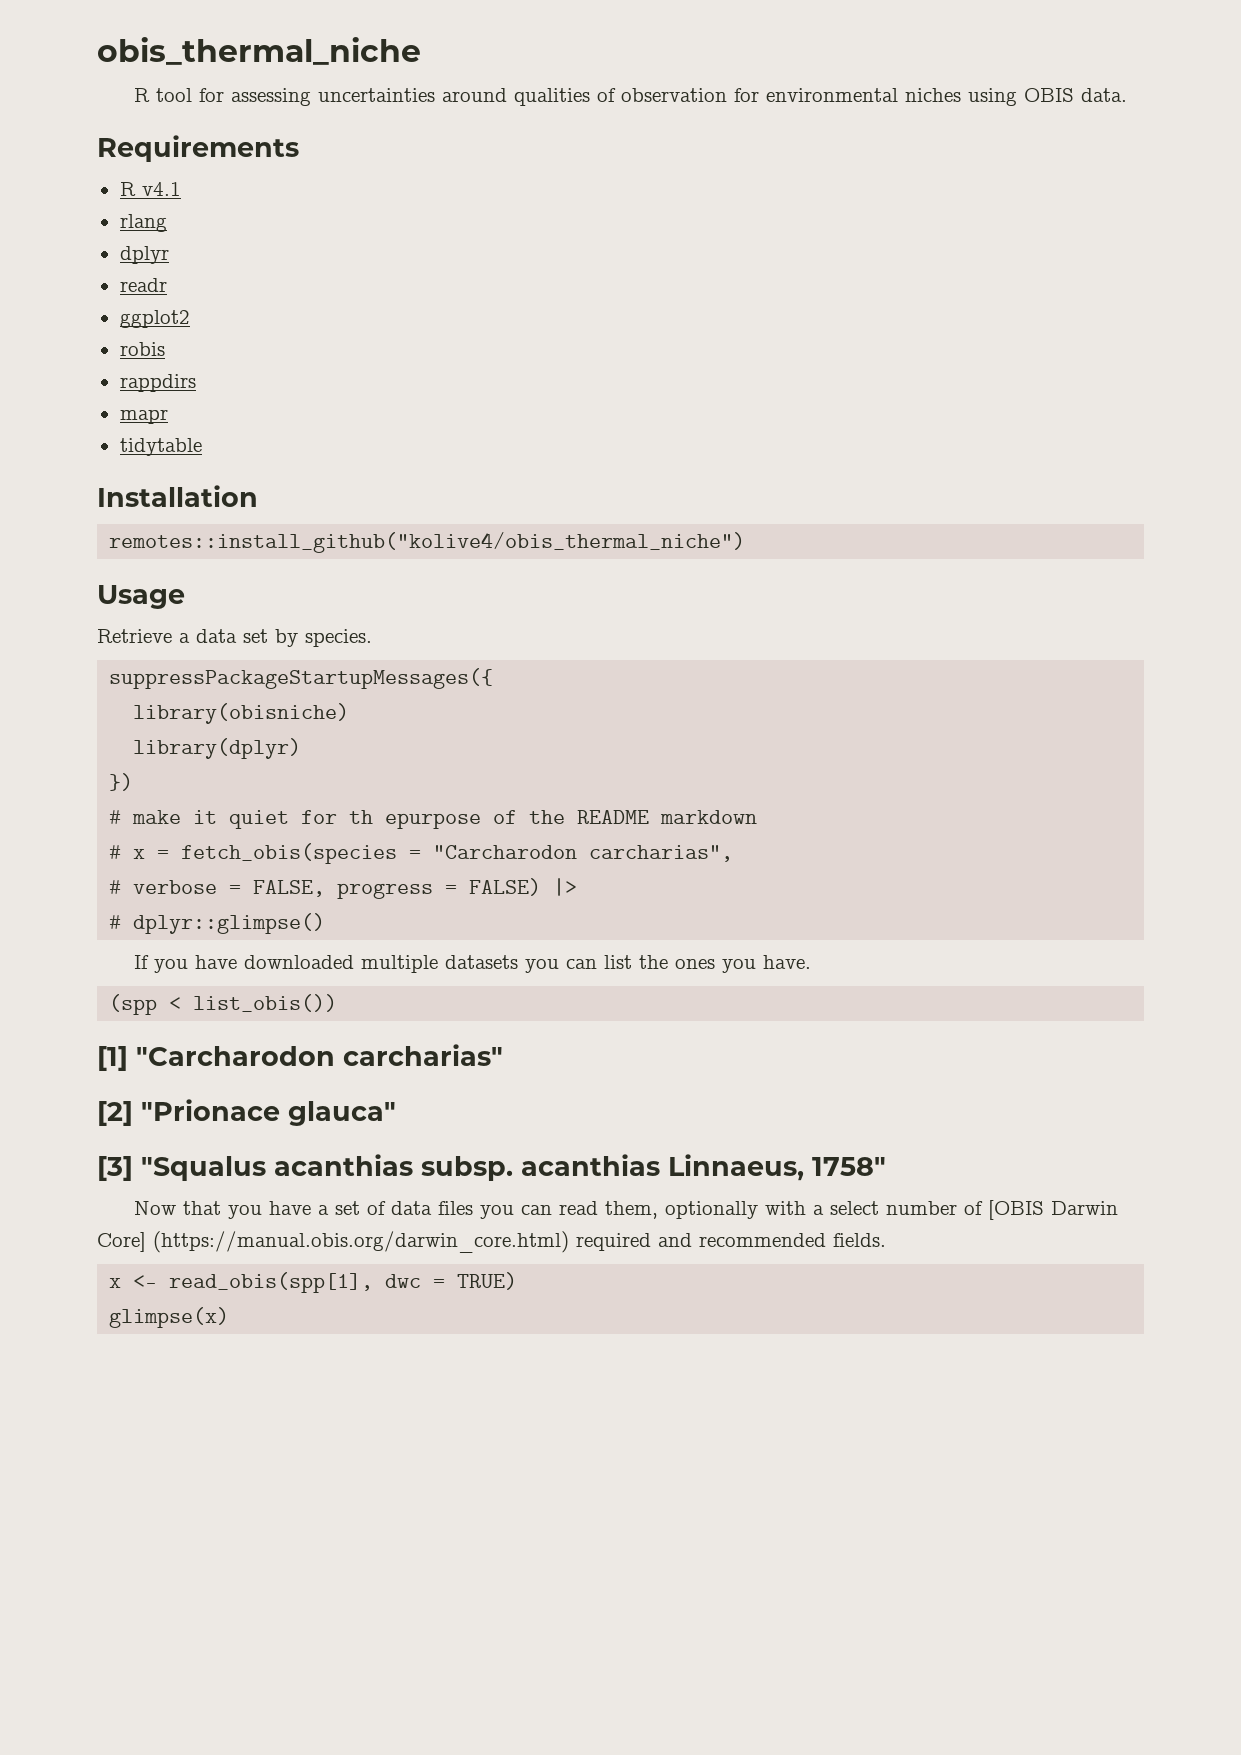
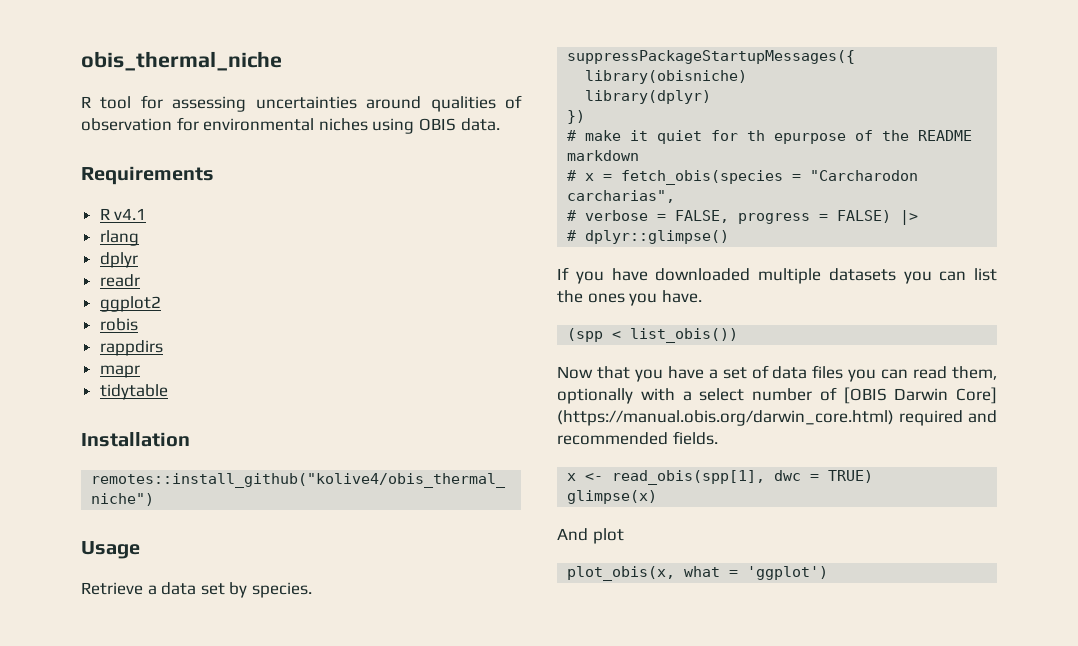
[97,1044,503,1071] [97,1099,396,1126] [97,1154,886,1181] // [1] "Carcharodon carcharias" // [2] "Prionace glauca" // [3] "Squalus acanthias subsp. acanthias Linnaeus, 1758" -> (739, 335) none
(230, 1317) none -> [557,528,624,544] [567,566,829,581] // And plot // plot_obis(x, what = 'ggplot')

